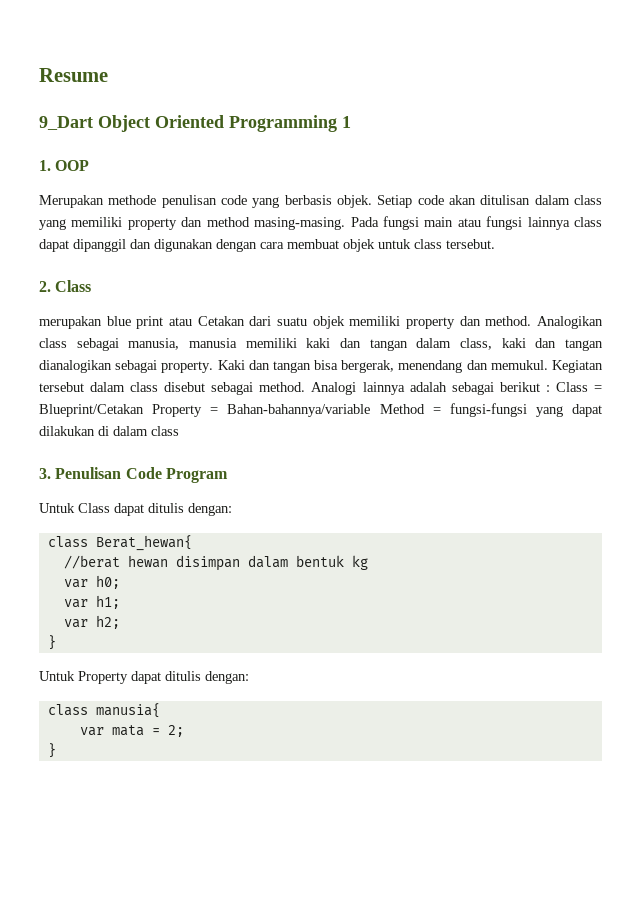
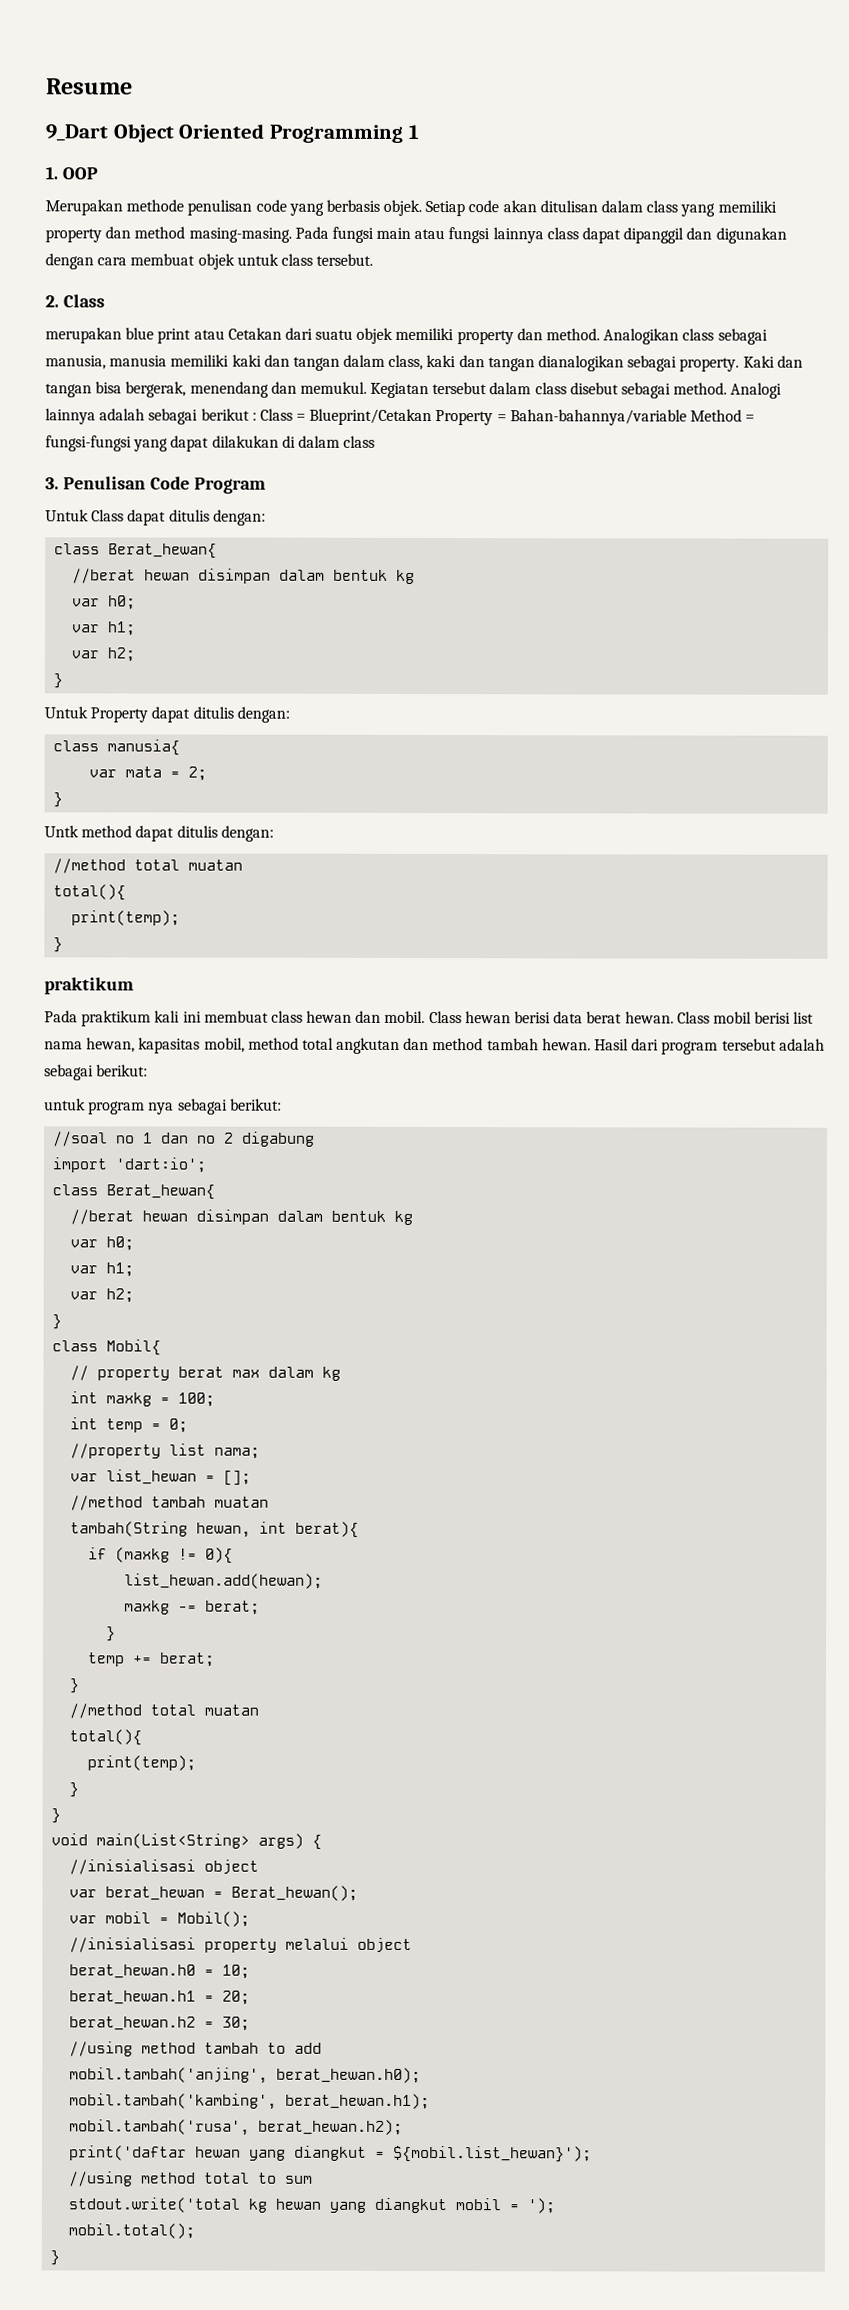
(56, 750) none -> [44,825,274,842] [53,858,244,874] [53,884,127,901] [71,910,181,926] [53,937,64,953] [44,977,134,995] [44,1010,815,1027] [44,1037,825,1055] [44,1064,149,1081] [44,1098,282,1115] [53,1131,316,1147] [52,1157,207,1173] [52,1184,216,1200] [70,1209,414,1225] [70,1236,135,1251] [70,1262,135,1277] [70,1288,135,1303] [52,1314,63,1330] [52,1339,162,1356] [70,1365,342,1381] [70,1391,216,1407] [70,1417,189,1433] [70,1443,261,1459] [70,1469,252,1486] [70,1495,270,1511] [70,1521,360,1538] [88,1547,234,1564] [124,1573,324,1589] [124,1600,261,1615] [106,1626,117,1642] [88,1652,216,1667] [69,1678,80,1694] [69,1703,260,1719] [69,1729,143,1746] [87,1755,197,1771] [69,1782,80,1798] [51,1808,62,1824] [51,1833,323,1850] [69,1859,260,1875] [69,1885,359,1901] [69,1911,251,1927] [69,1937,413,1953] [69,1964,251,1979] [69,1990,251,2005] [69,2016,251,2031] [69,2041,323,2057] [69,2067,422,2084] [69,2093,431,2110] [69,2119,404,2136] [69,2145,593,2163] [69,2171,314,2187] [68,2197,556,2214] [68,2223,196,2239] [50,2250,61,2266] // Untk method dapat ditulis dengan: // //method total muatan // total(){ // print(temp); // } // praktikum // Pada praktikum kali ini membuat class hewan dan mobil. Class hewan berisi data berat hewan. Class mobil berisi list nama hewan, kapasitas mobil, method total angkutan dan method tambah hewan. Hasil dari program tersebut adalah sebagai berikut: // untuk program nya sebagai berikut: // //soal no 1 dan no 2 digabung // import 'dart:io'; // class Berat_hewan{ // //berat hewan disimpan dalam bentuk kg // var h0; // var h1; // var h2; // } // class Mobil{ // // property berat max dalam kg // int maxkg = 100; // int temp = 0; // //property list nama; // var list_hewan = []; // //method tambah muatan // tambah(String hewan, int berat){ // if (maxkg != 0){ // list_hewan.add(hewan); // maxkg -= berat; // } // temp += berat; // } // //method total muatan // total(){ // print(temp); // } // } // void main(List<String> args) { // //inisialisasi object // var berat_hewan = Berat_hewan(); // var mobil = Mobil(); // //inisialisasi property melalui object // berat_hewan.h0 = 10; // berat_hewan.h1 = 20; // berat_hewan.h2 = 30; // //using method tambah to add // mobil.tambah('anjing', berat_hewan.h0); // mobil.tambah('kambing', berat_hewan.h1); // mobil.tambah('rusa', berat_hewan.h2); // print('daftar hewan yang diangkut = ${mobil.list_hewan}'); // //using method total to sum // stdout.write('total kg hewan yang diangkut mobil = '); // mobil.total(); // }

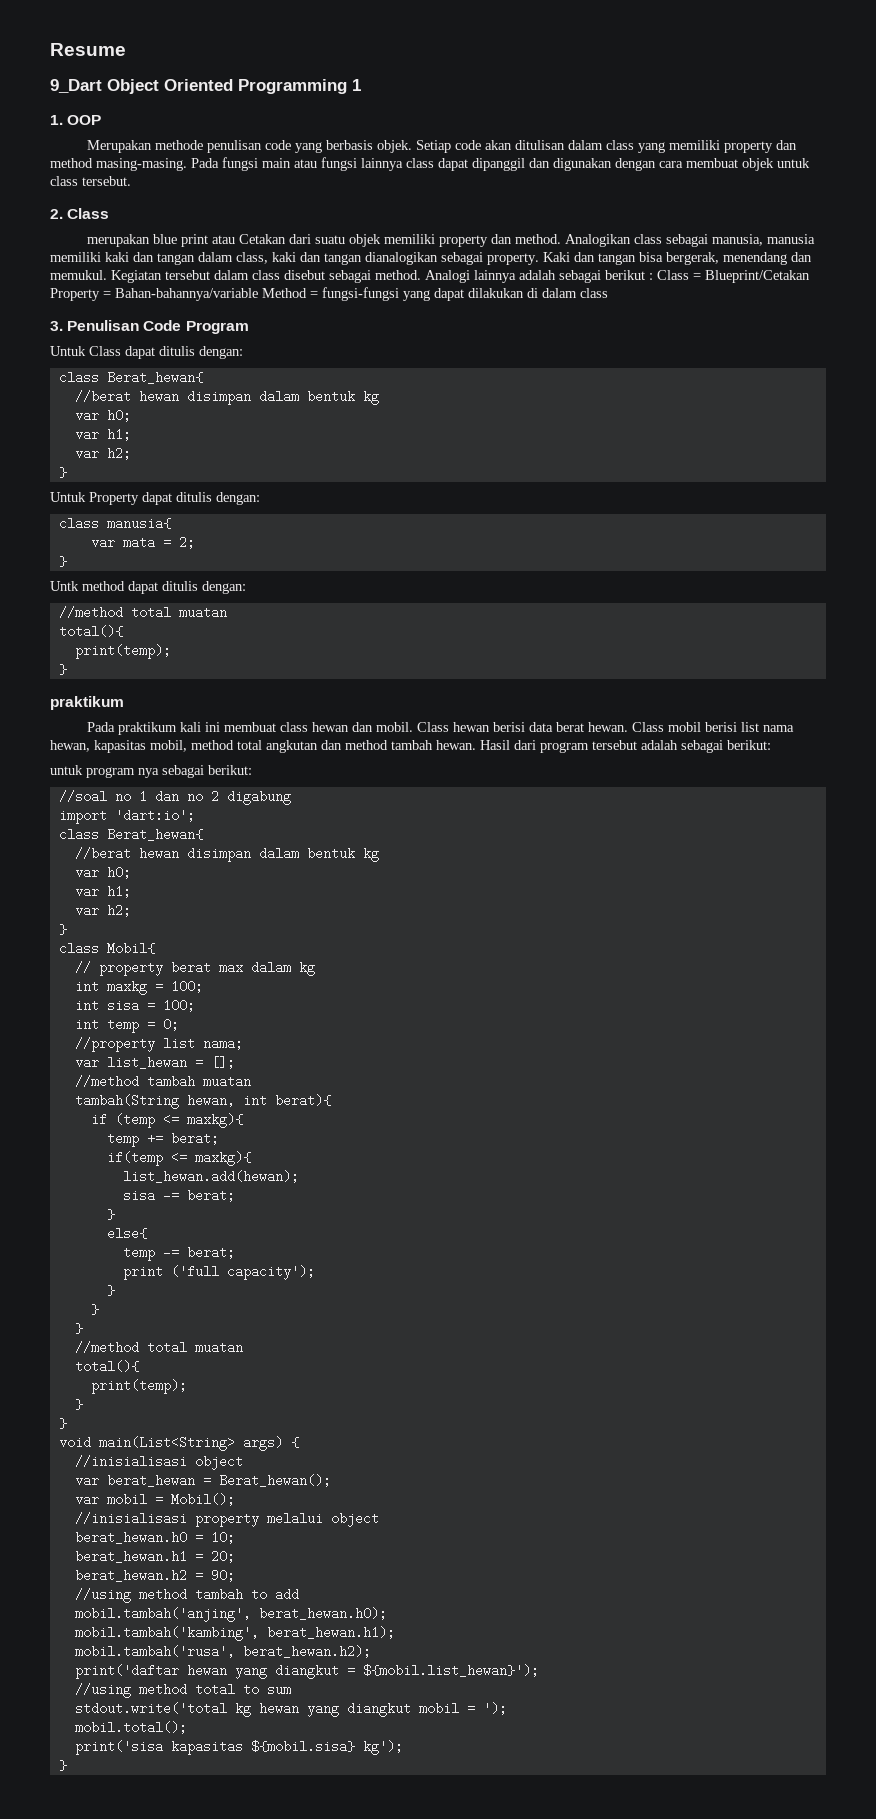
(216, 1399) none -> [74,999,195,1012] // int sisa = 100;
[115,1547,234,1564] (maxkg != 0){ -> [114,1113,243,1128] [106,1132,219,1147] [106,1151,251,1166] (temp <= maxkg){ // temp += berat; // if(temp <= maxkg){
[124,1600,171,1615] maxkg -> [122,1189,155,1202] sisa
[88,1652,216,1667] // temp += berat; -> [106,1227,147,1240] [122,1246,235,1261] [122,1265,315,1280] [106,1285,115,1296] [90,1304,99,1315] // else{ // temp -= berat; // print ('full capacity'); // } // }
[222,2016,251,2031] 30; -> [210,1569,235,1582] 90;
(196, 2231) none -> [74,1740,403,1755] // print('sisa kapasitas ${mobil.sisa} kg');

